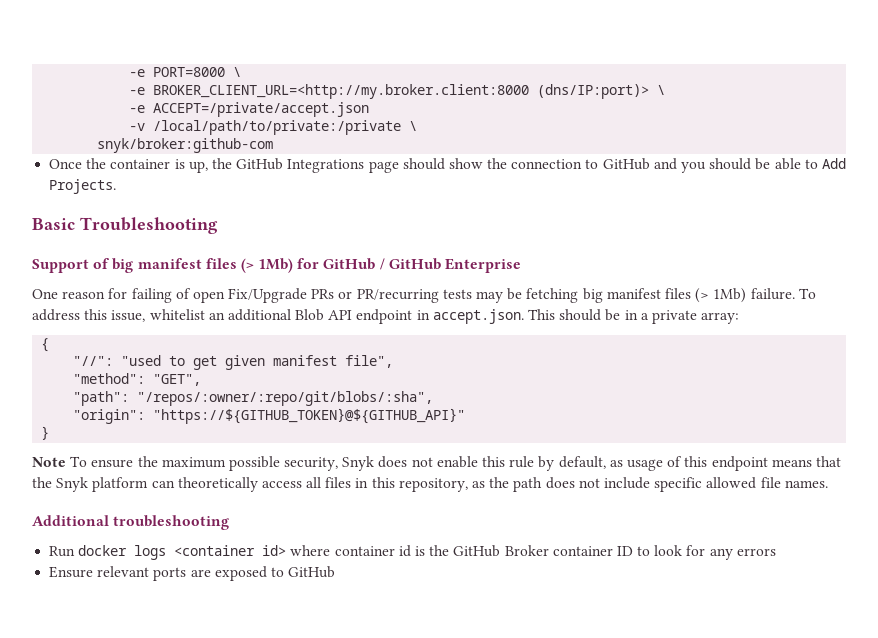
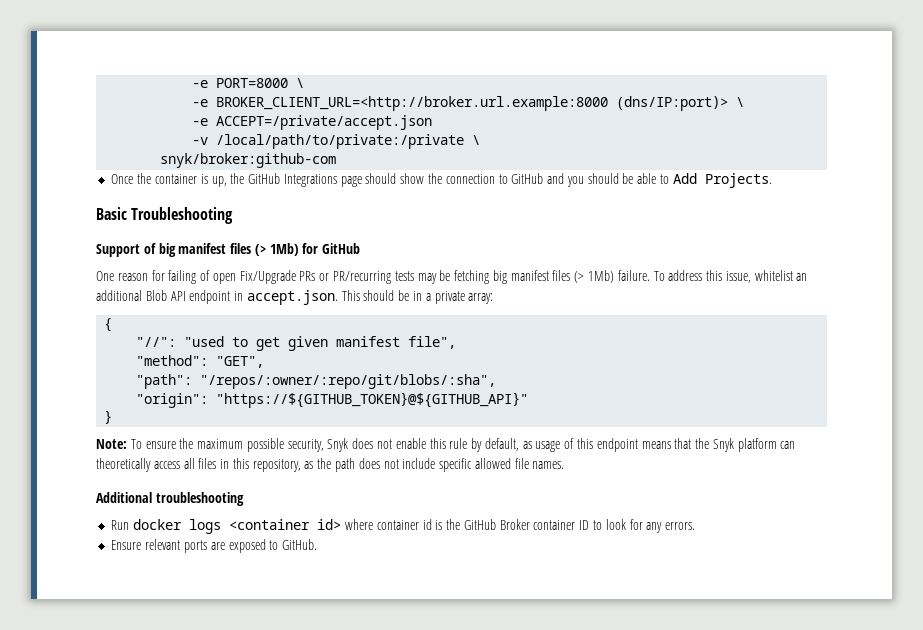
[153,84,530,99] BROKER_CLIENT_URL=<http://my.broker.client:8000 -> [216,96,609,111] BROKER_CLIENT_URL=<http://broker.url.example:8000
[379,258,522,273] / GitHub Enterprise -> (361, 248) none
[32,457,66,467] Note -> [96,439,127,449] Note:
[736,548,776,556] errors -> [665,522,696,530] errors.
[288,566,336,578] GitHub -> [282,539,318,550] GitHub.

